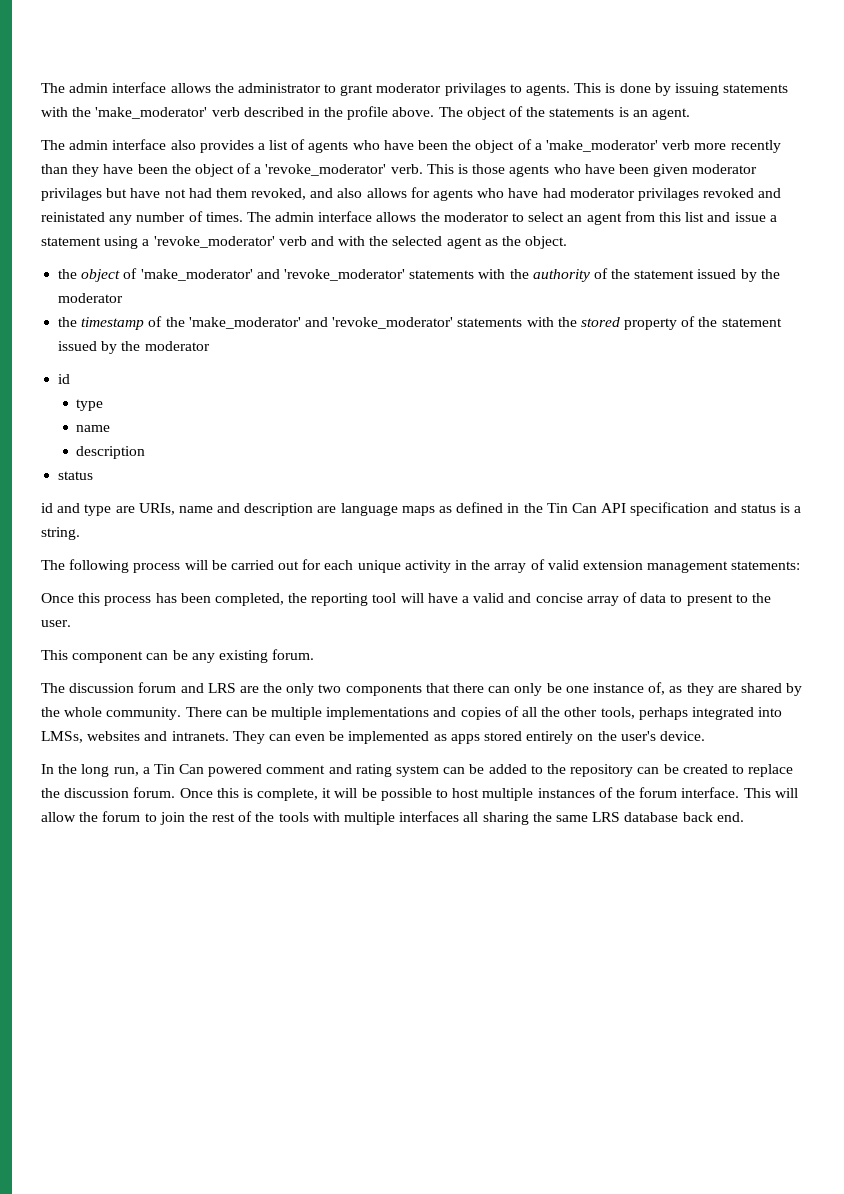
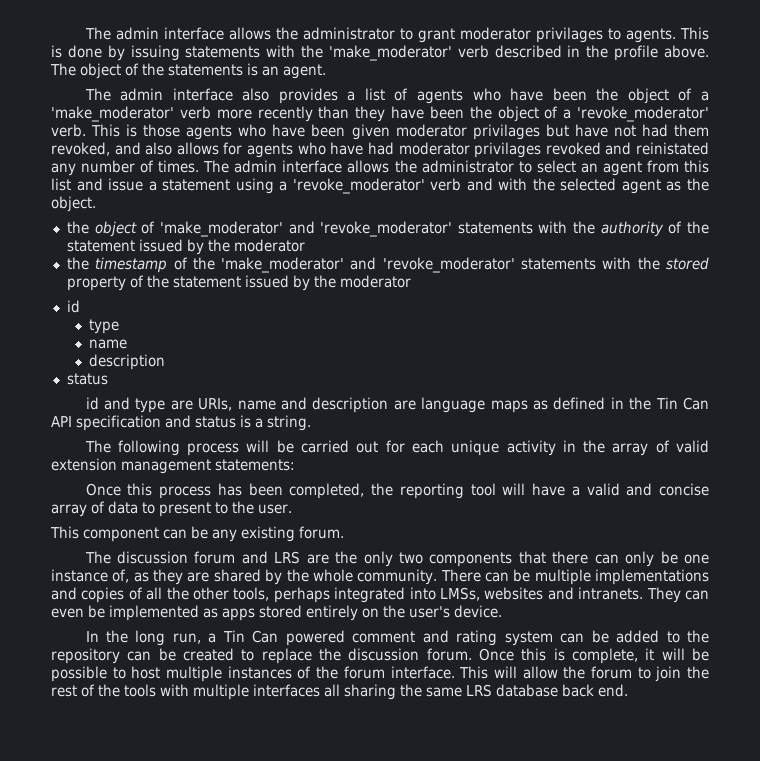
[443,212,509,222] moderator -> [421,160,514,173] administrator

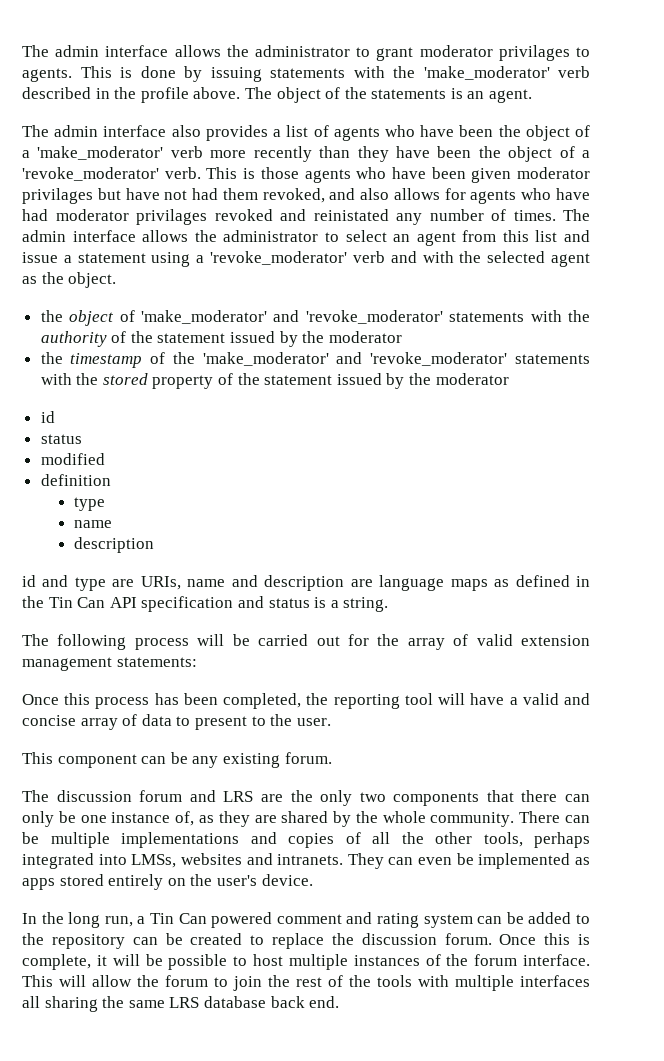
(80, 306) none -> [40,434,82,444] [40,453,105,465] [40,474,111,486] // status // modified // definition
[66,373,108,385] // status -> (154, 545) none
[411,440,576,456] each unique activity in -> (369, 640) none

